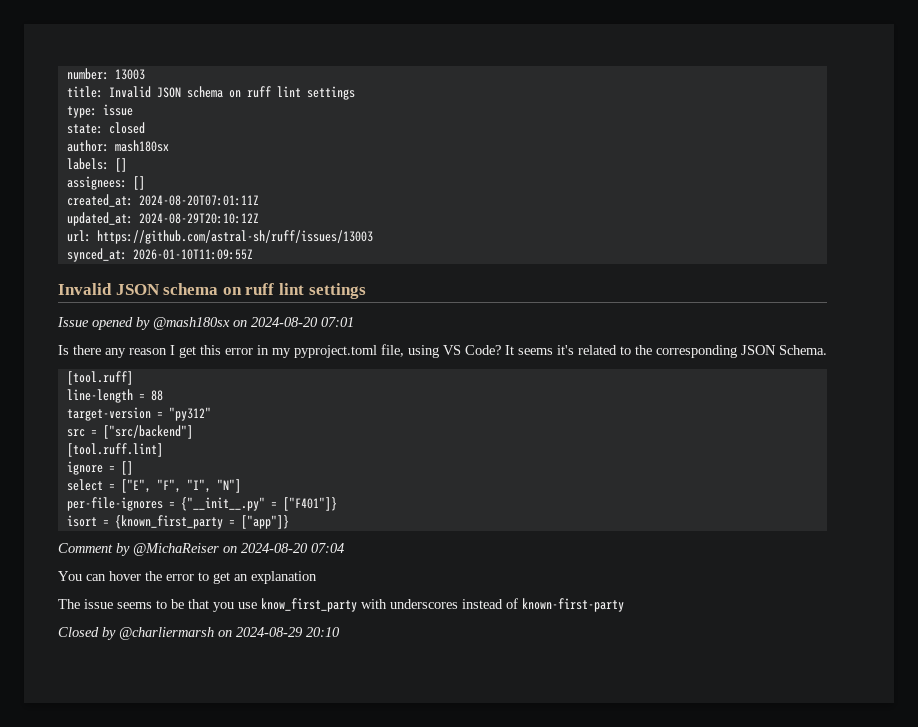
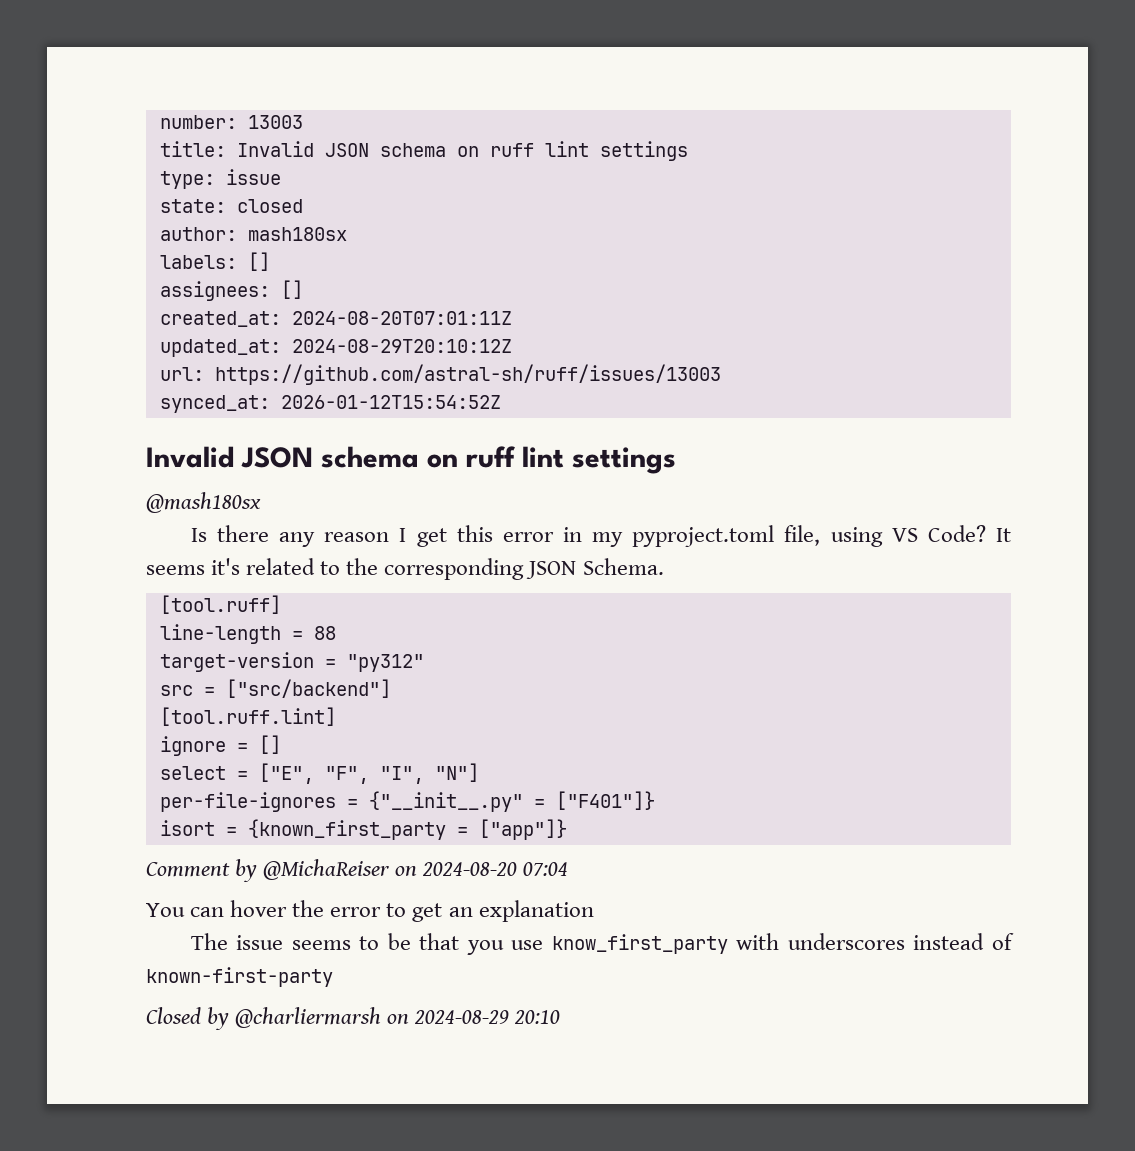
[132,249,253,260] [58,283,366,299] [57,317,354,330] 2026-01-10T11:09:55Z // Invalid JSON schema on ruff lint settings // Issue opened by @mash180sx on 2024-08-20 07:01 -> [280,395,501,409] [146,446,676,474] [146,492,261,513] 2026-01-12T15:54:52Z // Invalid JSON schema on ruff lint settings // @mash180sx

